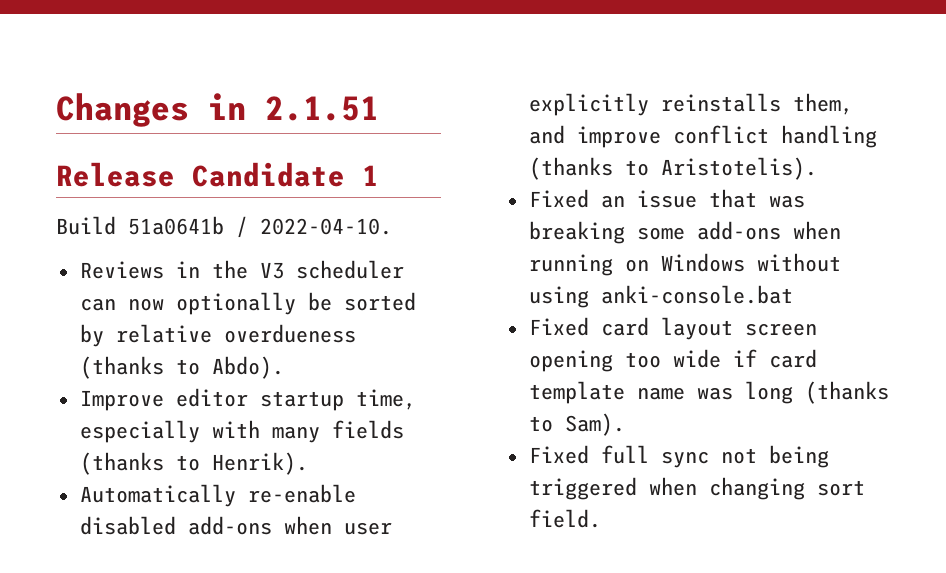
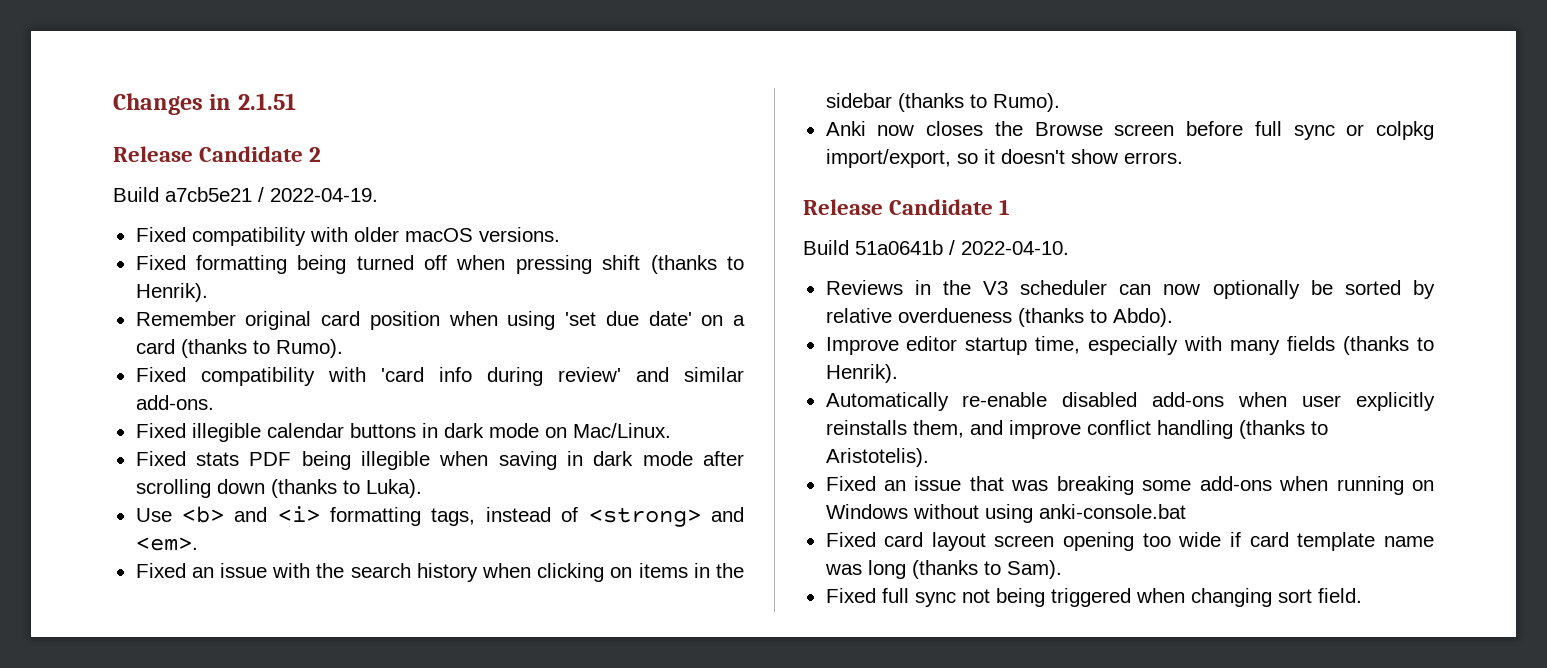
(379, 108) none -> [113,146,322,162] [113,187,378,202] [135,227,560,246] [135,255,744,274] [135,283,208,302] [135,311,746,330] [135,339,343,358] [135,367,744,386] [135,395,214,410] [135,423,671,442] [135,451,745,470] [135,479,422,498] [135,506,744,527] [135,537,198,551] [135,563,744,582] [825,93,1060,112] [825,121,1434,140] [825,149,1183,168] // Release Candidate 2 // Build a7cb5e21 / 2022-04-19. // Fixed compatibility with older macOS versions. // Fixed formatting being turned off when pressing shift (thanks to Henrik). // Remember original card position when using 'set due date' on a card (thanks to Rumo). // Fixed compatibility with 'card info during review' and similar add-ons. // Fixed illegible calendar buttons in dark mode on Mac/Linux. // Fixed stats PDF being illegible when saving in dark mode after scrolling down (thanks to Luka). // Use <b> and <i> formatting tags, instead of <strong> and <em>. // Fixed an issue with the search history when clicking on items in the sidebar (thanks to Rumo). // Anki now closes the Browse screen before full sync or colpkg import/export, so it doesn't show errors.

